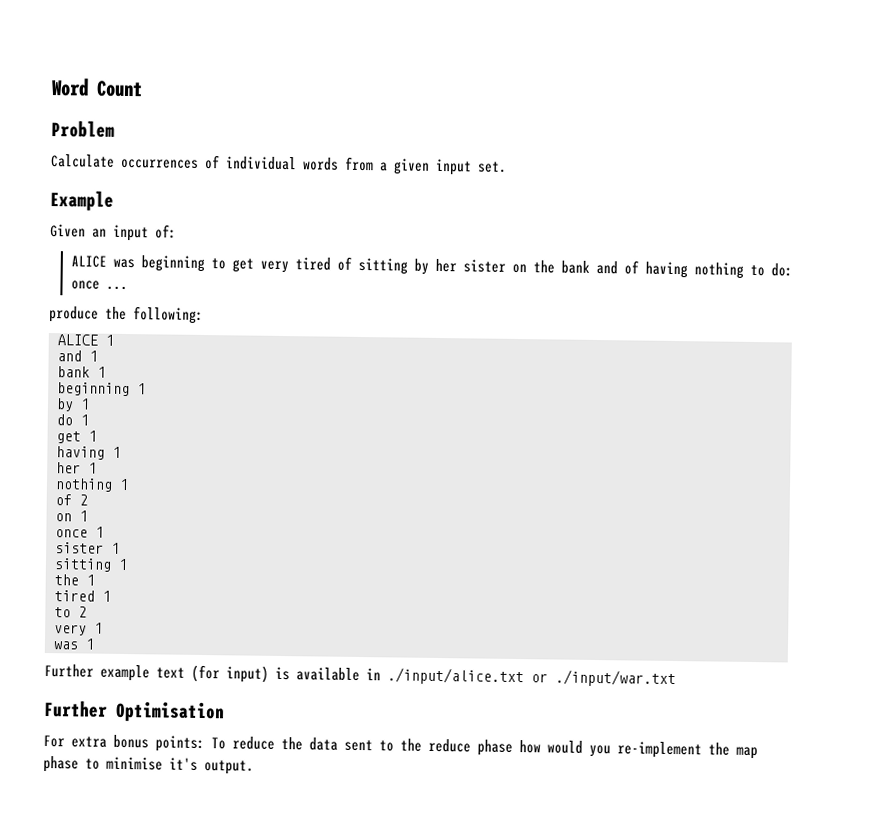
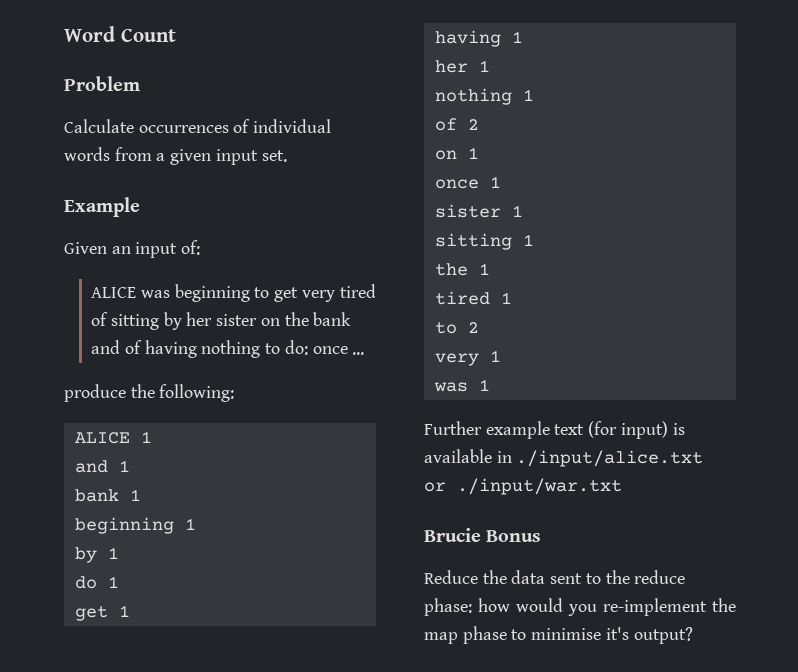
[44,699,225,723] [43,734,275,753] Further Optimisation // For extra bonus points: To reduce -> [424,528,542,542] [424,570,478,584] Brucie Bonus // Reduce
[477,739,513,756] phase -> [424,598,472,616] phase:
[204,760,254,775] output. -> [633,627,693,644] output?

